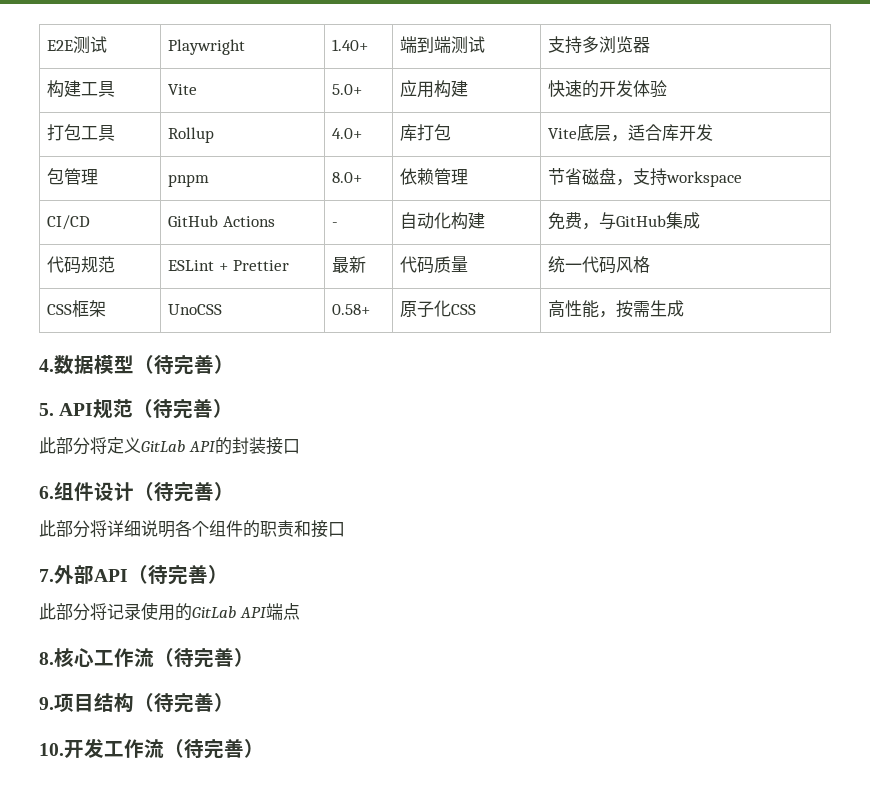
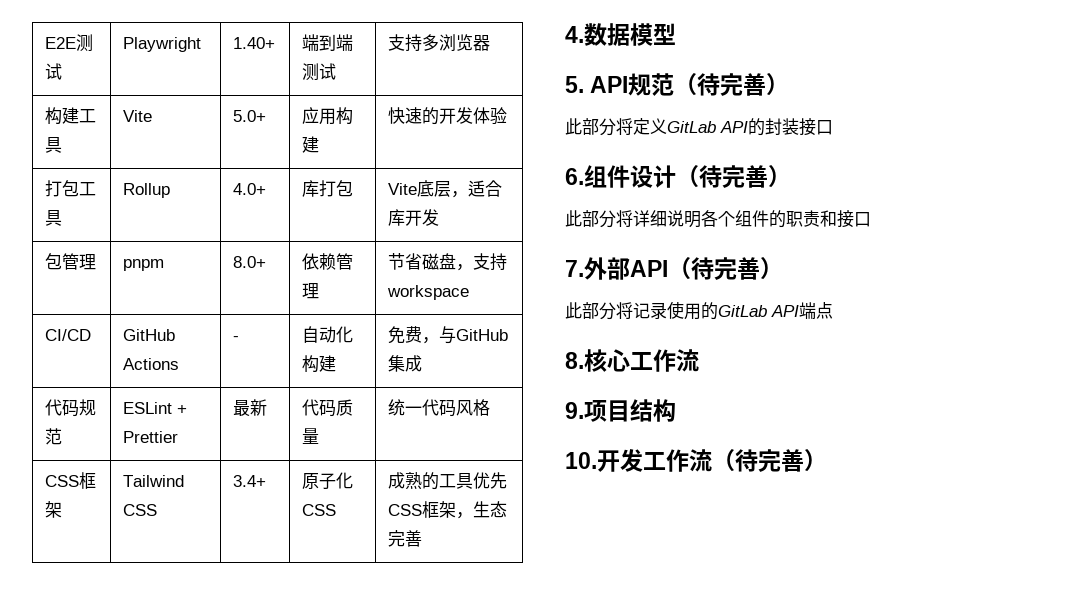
[168,304,223,315] [332,304,371,315] UnoCSS | 0.58+ -> [123,475,185,487] [123,504,158,516] [233,475,267,487] Tailwind CSS | 3.4+
[548,300,685,318] 高性能，按需生成 -> [388,472,508,490] [388,501,508,519] [388,530,423,547] 成熟的工具优先CSS框架，生态完善
[134,355,234,375] （待完善） -> (676, 34) none
[154,648,254,668] （待完善） -> (699, 360) none
[134,693,234,713] （待完善） -> (676, 410) none

